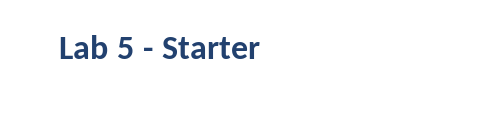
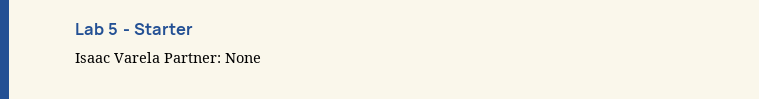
(261, 48) none -> [75,52,261,63] // Isaac Varela Partner: None

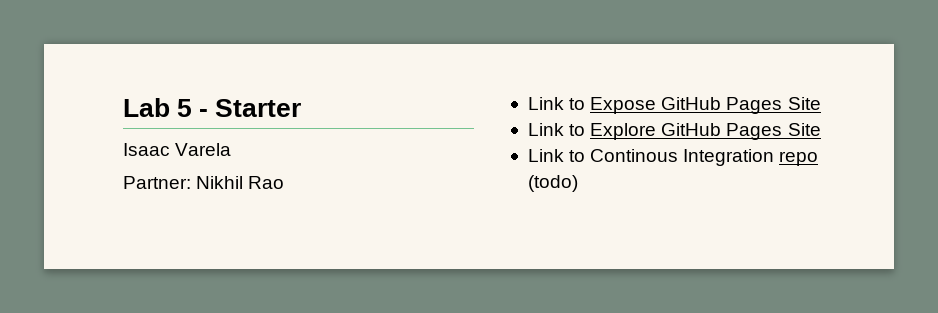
[164,53,261,63] Partner: None -> [123,176,285,189] [527,97,821,114] [527,123,821,140] [527,149,819,166] [527,175,578,192] // Partner: Nikhil Rao // Link to Expose GitHub Pages Site // Link to Explore GitHub Pages Site // Link to Continous Integration repo (todo)

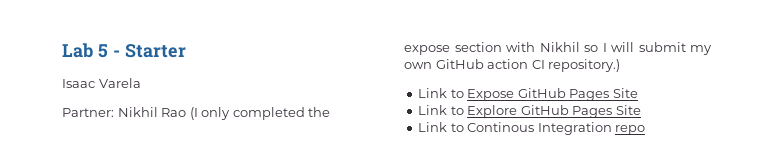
(285, 182) none -> [189,107,331,120] [404,42,712,55] [404,59,621,72] (I only completed the expose section with Nikhil so I will submit my own GitHub action CI repository.)
[527,175,578,192] (todo) -> (646, 130) none

